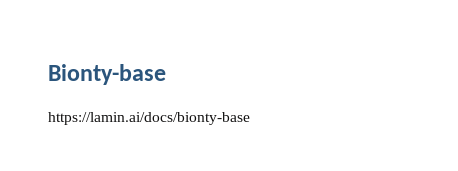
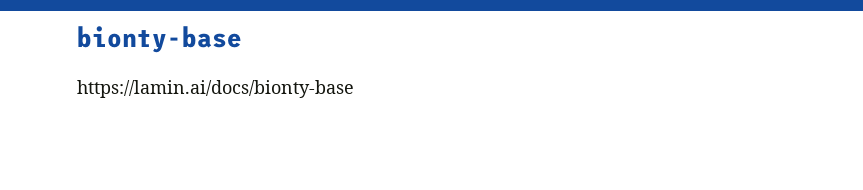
[48,64,166,85] Bionty-base -> [77,26,242,53] bionty-base

